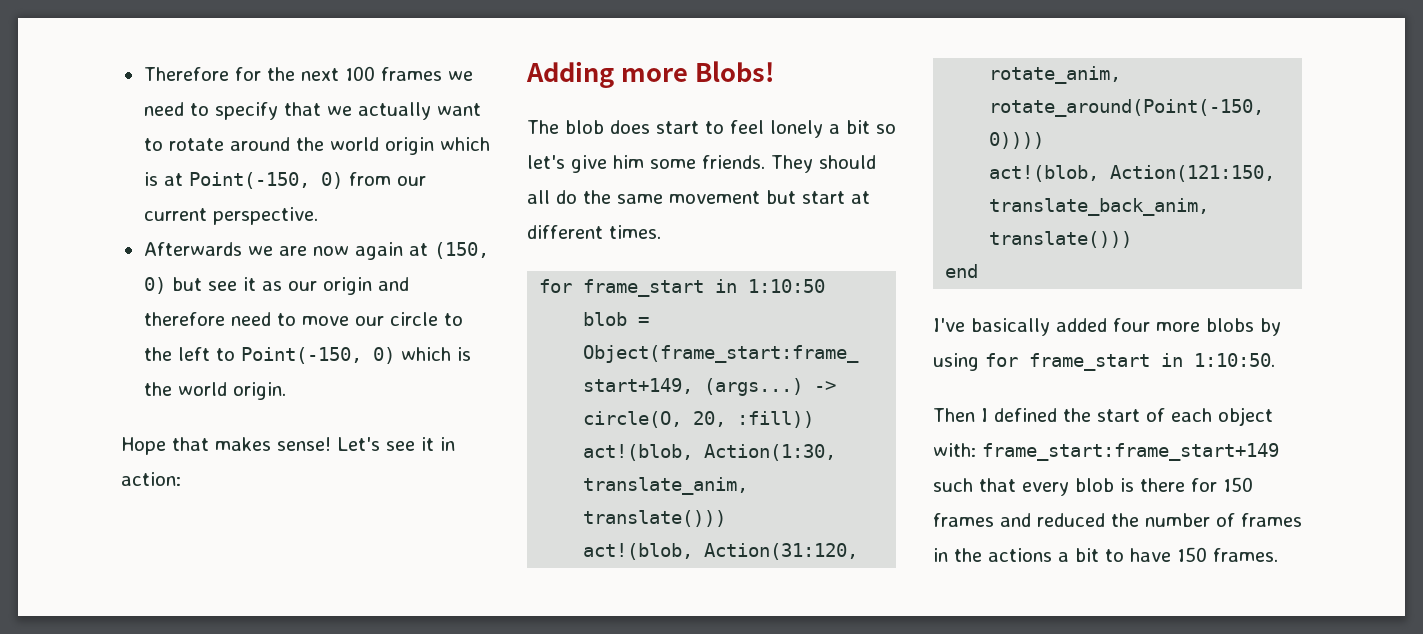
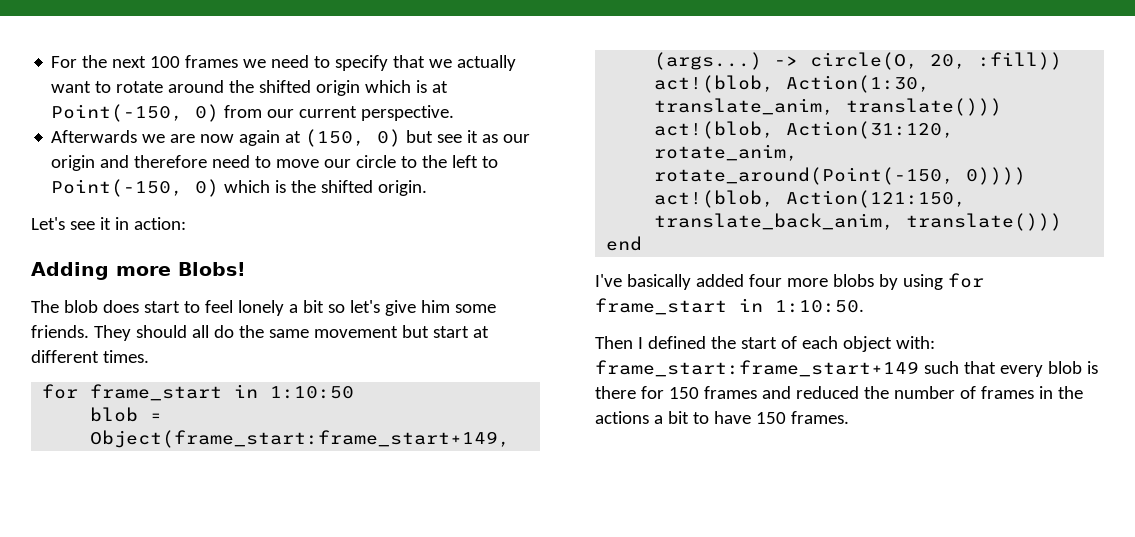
[143,67,261,81] Therefore for -> [51,56,78,68] For
[329,137,379,151] world -> [259,80,312,93] shifted
[177,382,227,396] world -> [321,180,374,193] shifted
[121,437,331,455] Hope that makes sense! -> (428, 188) none

